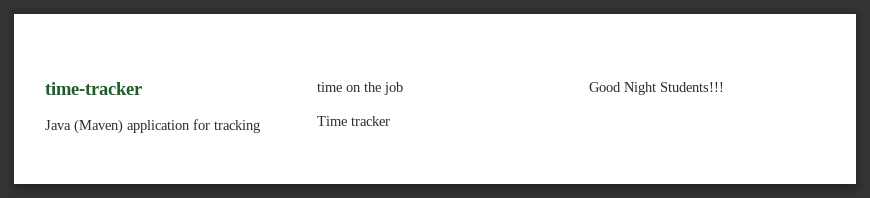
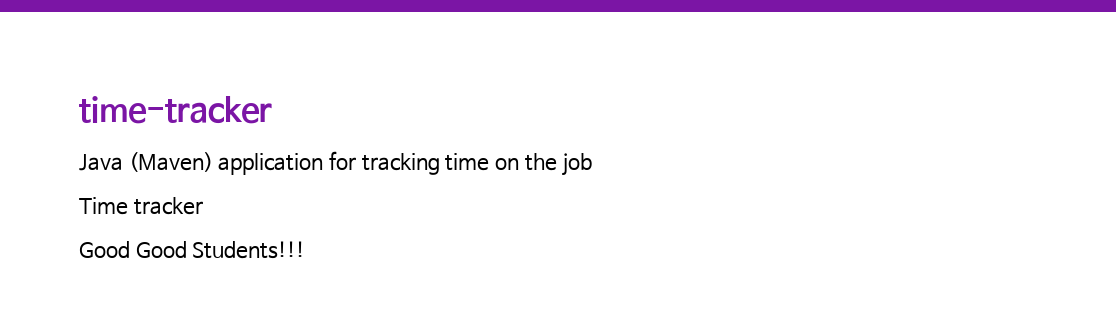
[624,82,656,95] Night -> [135,241,187,258] Good

